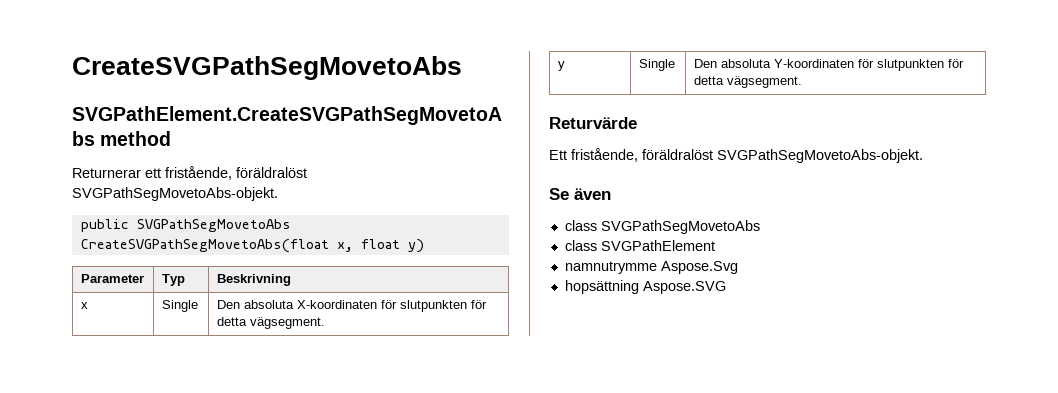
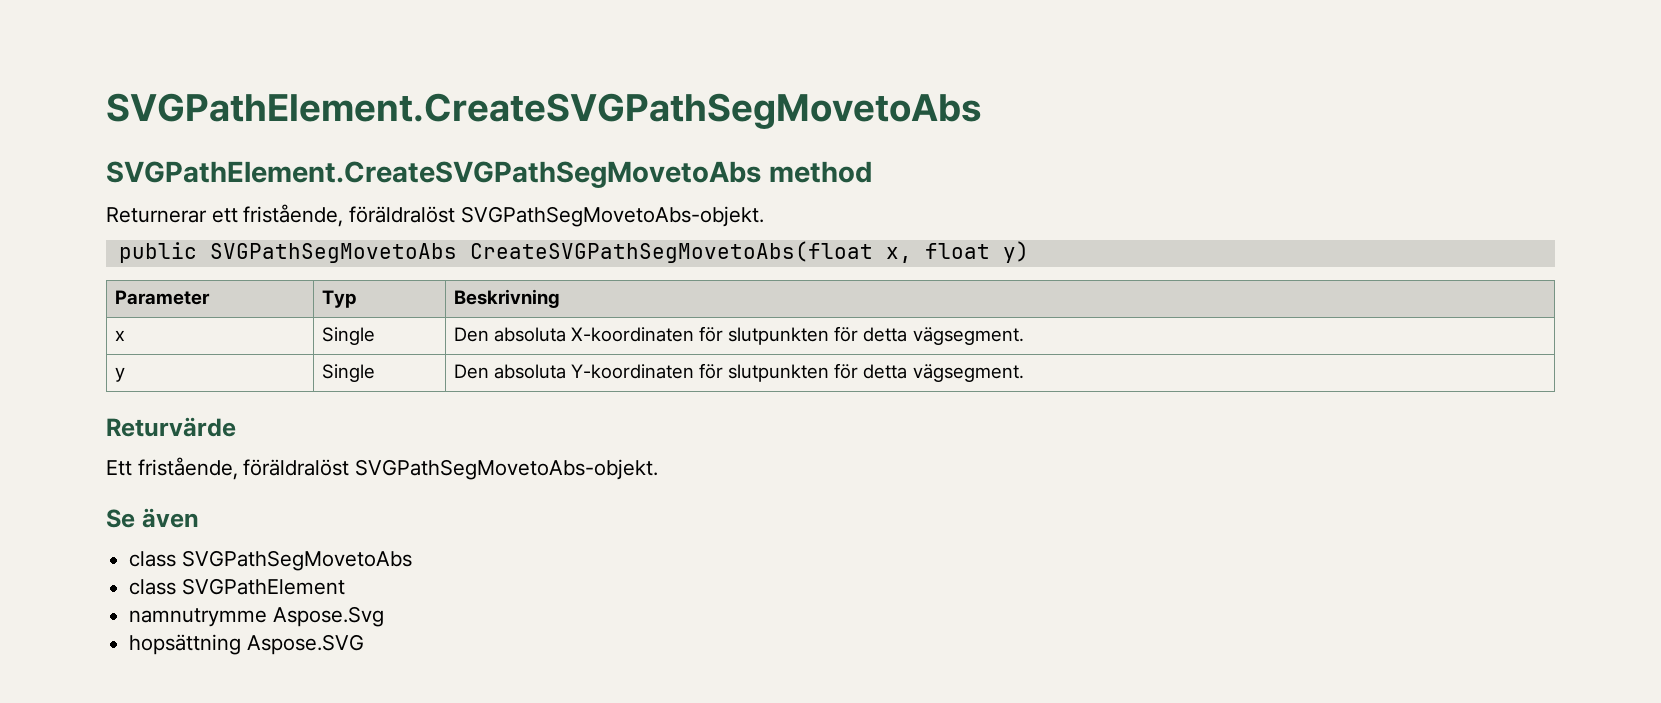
[72,56,462,80] CreateSVGPathSegMovetoAbs -> [106,93,981,129] SVGPathElement.CreateSVGPathSegMovetoAbs

